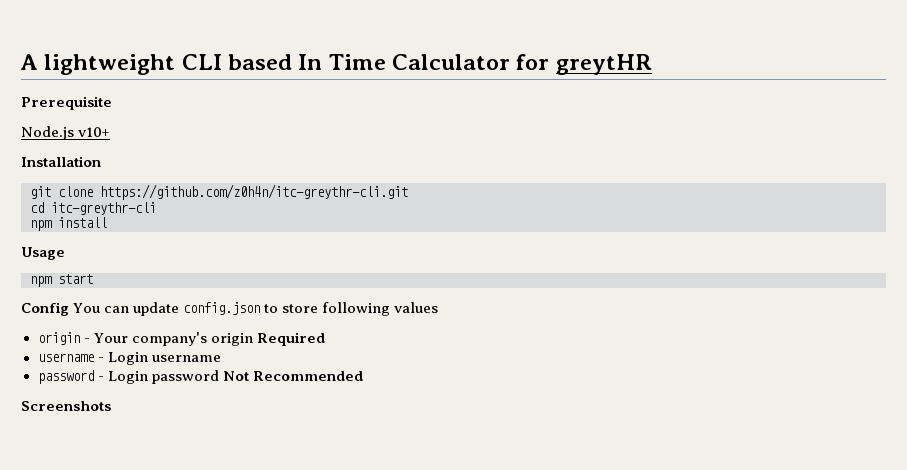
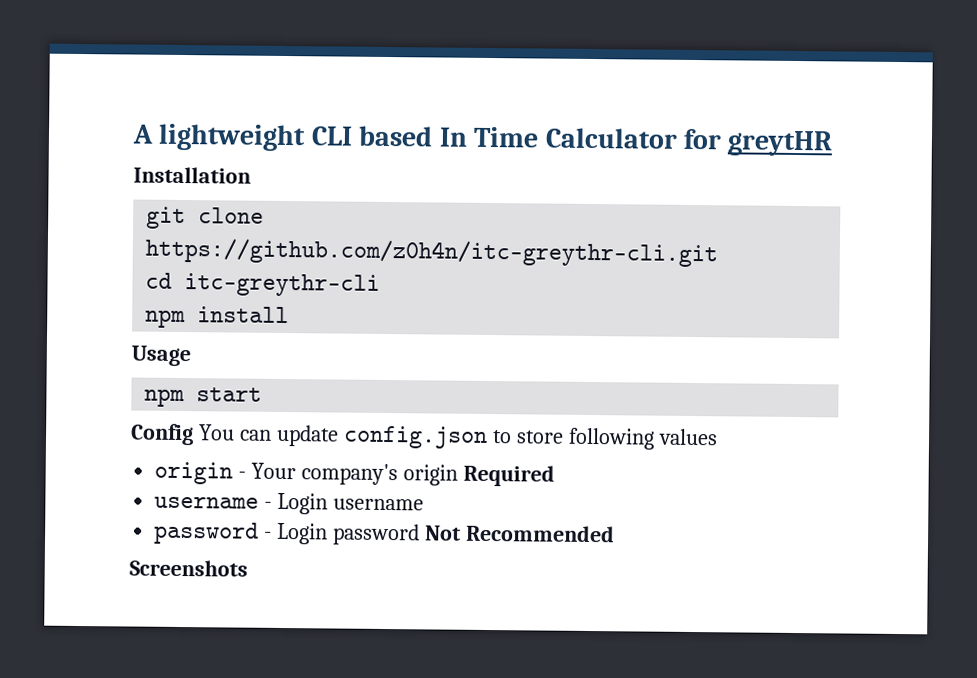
[21,96,112,110] [21,126,111,140] // Prerequisite // Node.js v10+ -> (834, 143) none

